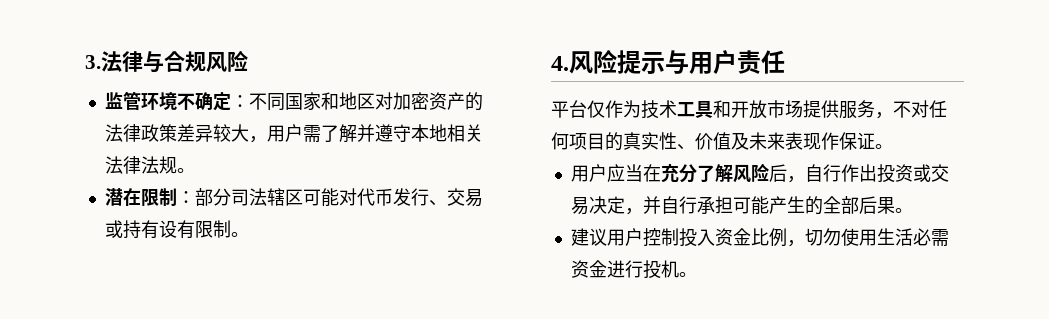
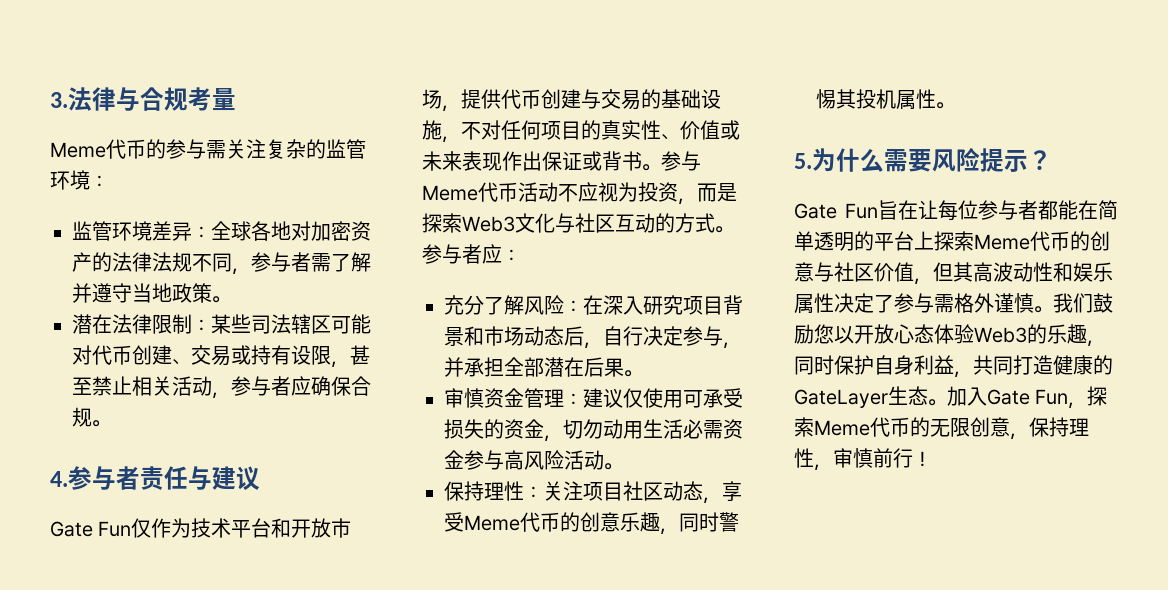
[206,50,248,72] [104,91,483,111] [104,124,483,143] [104,156,195,174] [104,188,231,206] 风险 // 监管环境不确定：不同国家和地区对加密资产的法律政策差异较大，用户需了解并遵守本地相关法律法规。 // 潜在限制：部分 -> [188,87,236,111] [50,139,366,159] [50,170,109,190] [72,221,371,241] [72,252,371,275] [72,283,231,303] [72,314,251,334] 考量 // Meme代币的参与需关注复杂的监管环境： // 监管环境差异：全球各地对加密资产的法律法规不同，参与者需了解并遵守当地政策。 // 潜在法律限制：某些
[392,188,429,206] 发行 -> [132,345,172,365] 创建
[176,220,249,239] [551,50,785,74] [551,100,587,118] 有限制。 // 4.风险提示与用户责任 // 平台 -> [311,345,370,368] [72,376,371,399] [72,407,111,427] [50,466,260,491] [50,521,132,537] 限，甚至禁止相关活动，参与者应确保合规。 // 4.参与者责任与建议 // Gate Fun
[677,101,713,118] 工具 -> [231,518,272,538] 平台
[803,100,875,119] 提供服务 -> [442,89,721,112] [422,120,442,140] ，提供代币创建与交易的基础设施
[731,132,749,150] 及 -> [720,120,740,140] 或
[839,132,893,150] [570,163,949,183] [570,196,913,215] [570,228,949,247] [570,260,697,279] 保证。 // 用户应当在充分了解风险后，自行作出投资或交易决定，并自行承担可能产生的全部后果。 // 建议用户控制投入资金比例，切勿使用生活必需资金进行投机。 -> [522,151,701,171] [422,182,737,205] [422,213,734,233] [422,244,521,264] [444,295,743,315] [444,326,742,349] [444,357,643,377] [444,388,743,408] [444,419,743,442] [444,450,623,470] [444,481,742,504] [444,512,739,535] [816,89,955,110] [794,148,1052,172] [794,200,1118,221] [794,231,1110,251] [794,262,1113,285] [794,293,1113,314] [794,324,1106,347] [794,355,1113,378] [794,386,1108,409] [794,417,1089,440] [794,448,932,471] 出保证或背书。参与Meme代币活动不应视为投资，而是探索Web3文化与社区互动的方式。参与者应： // 充分了解风险：在深入研究项目背景和市场动态后，自行决定参与，并承担全部潜在后果。 // 审慎资金管理：建议仅使用可承受损失的资金，切勿动用生活必需资金参与高风险活动。 // 保持理性：关注项目社区动态，享受Meme代币的创意乐趣，同时警惕其投机属性。 // 5.为什么需要风险提示？ // Gate Fun旨在让每位参与者都能在简单透明的平台上探索Meme代币的创意与社区价值，但其高波动性和娱乐属性决定了参与需格外谨慎。我们鼓励您以开放心态体验Web3的乐趣，同时保护自身利益，共同打造健康的GateLayer生态。加入Gate Fun，探索Meme代币的无限创意，保持理性，审慎前行！

